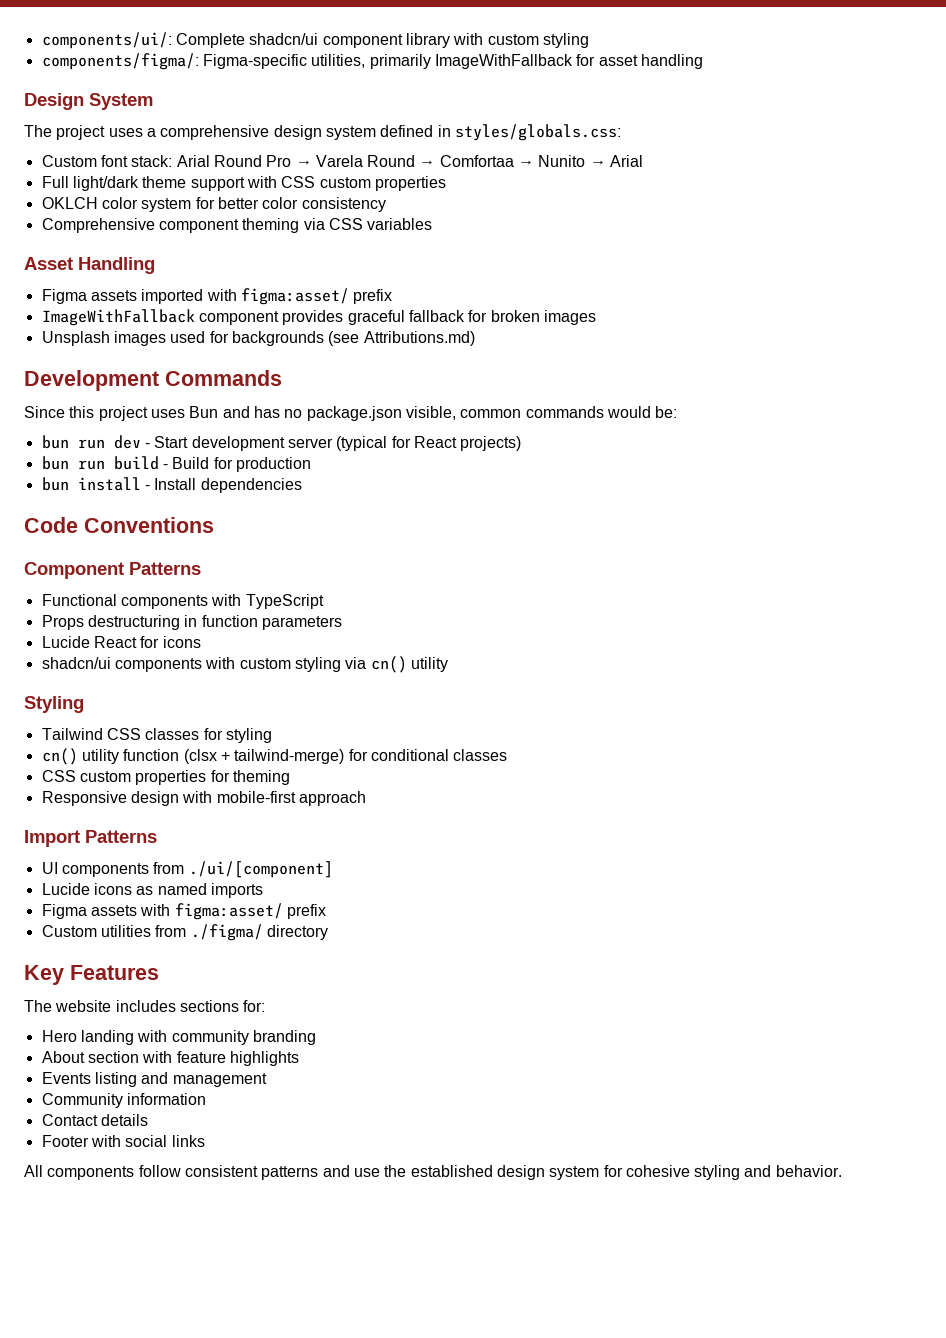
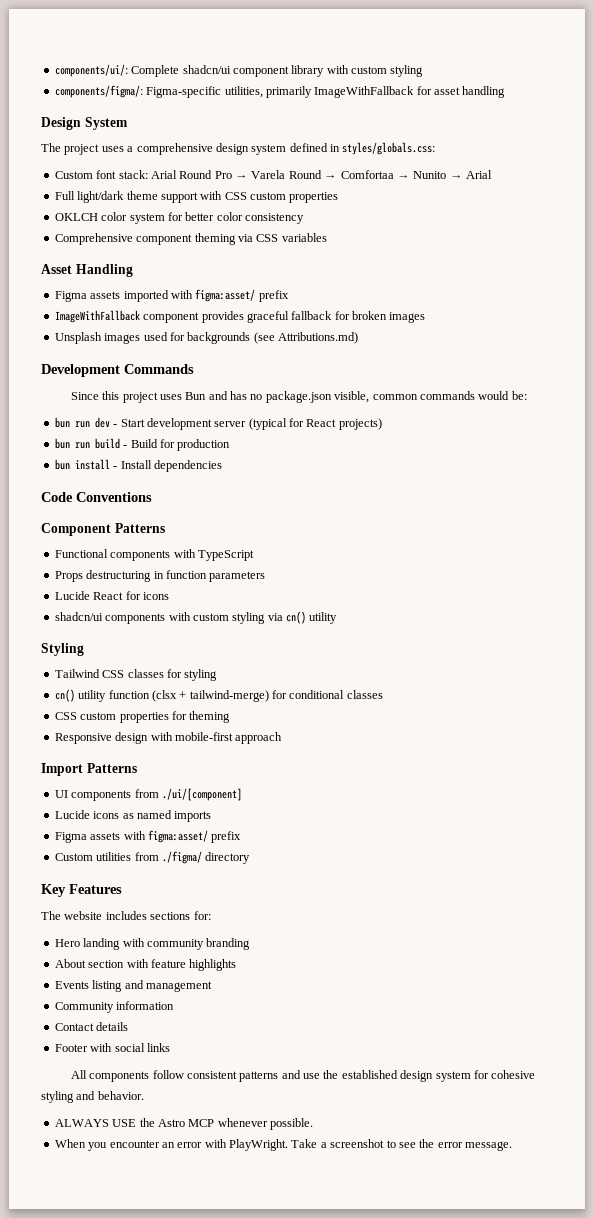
(842, 1171) none -> [54,1118,313,1130] [54,1139,512,1151] // ALWAYS USE the Astro MCP whenever possible. // When you encounter an error with PlayWright. Take a screenshot to see the error message.

